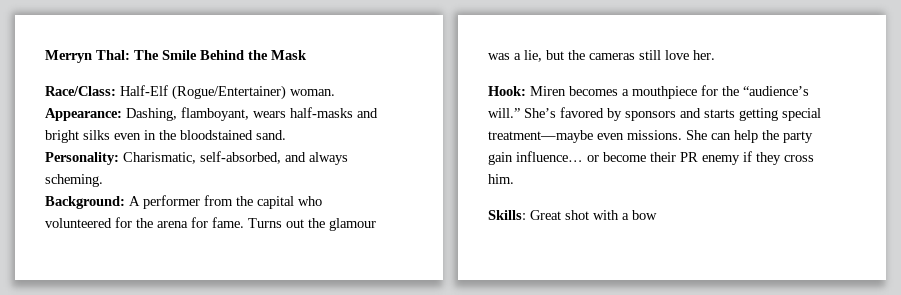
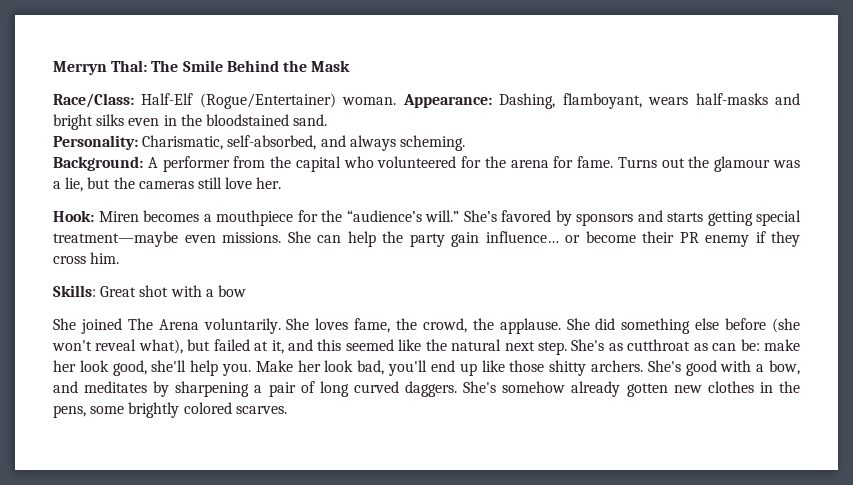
(657, 215) none -> [53,318,800,334] [52,339,801,355] [53,360,801,376] [53,381,801,397] [53,402,287,418] // She joined The Arena voluntarily. She loves fame, the crowd, the applause. She did something else before (she won't reveal what), but failed at it, and this seemed like the natural next step. She's as cutthroat as can be: make her look good, she'll help you. Make her look bad, you'll end up like those shitty archers. She's good with a bow, and meditates by sharpening a pair of long curved daggers. She's somehow already gotten new clothes in the pens, some brightly colored scarves.

